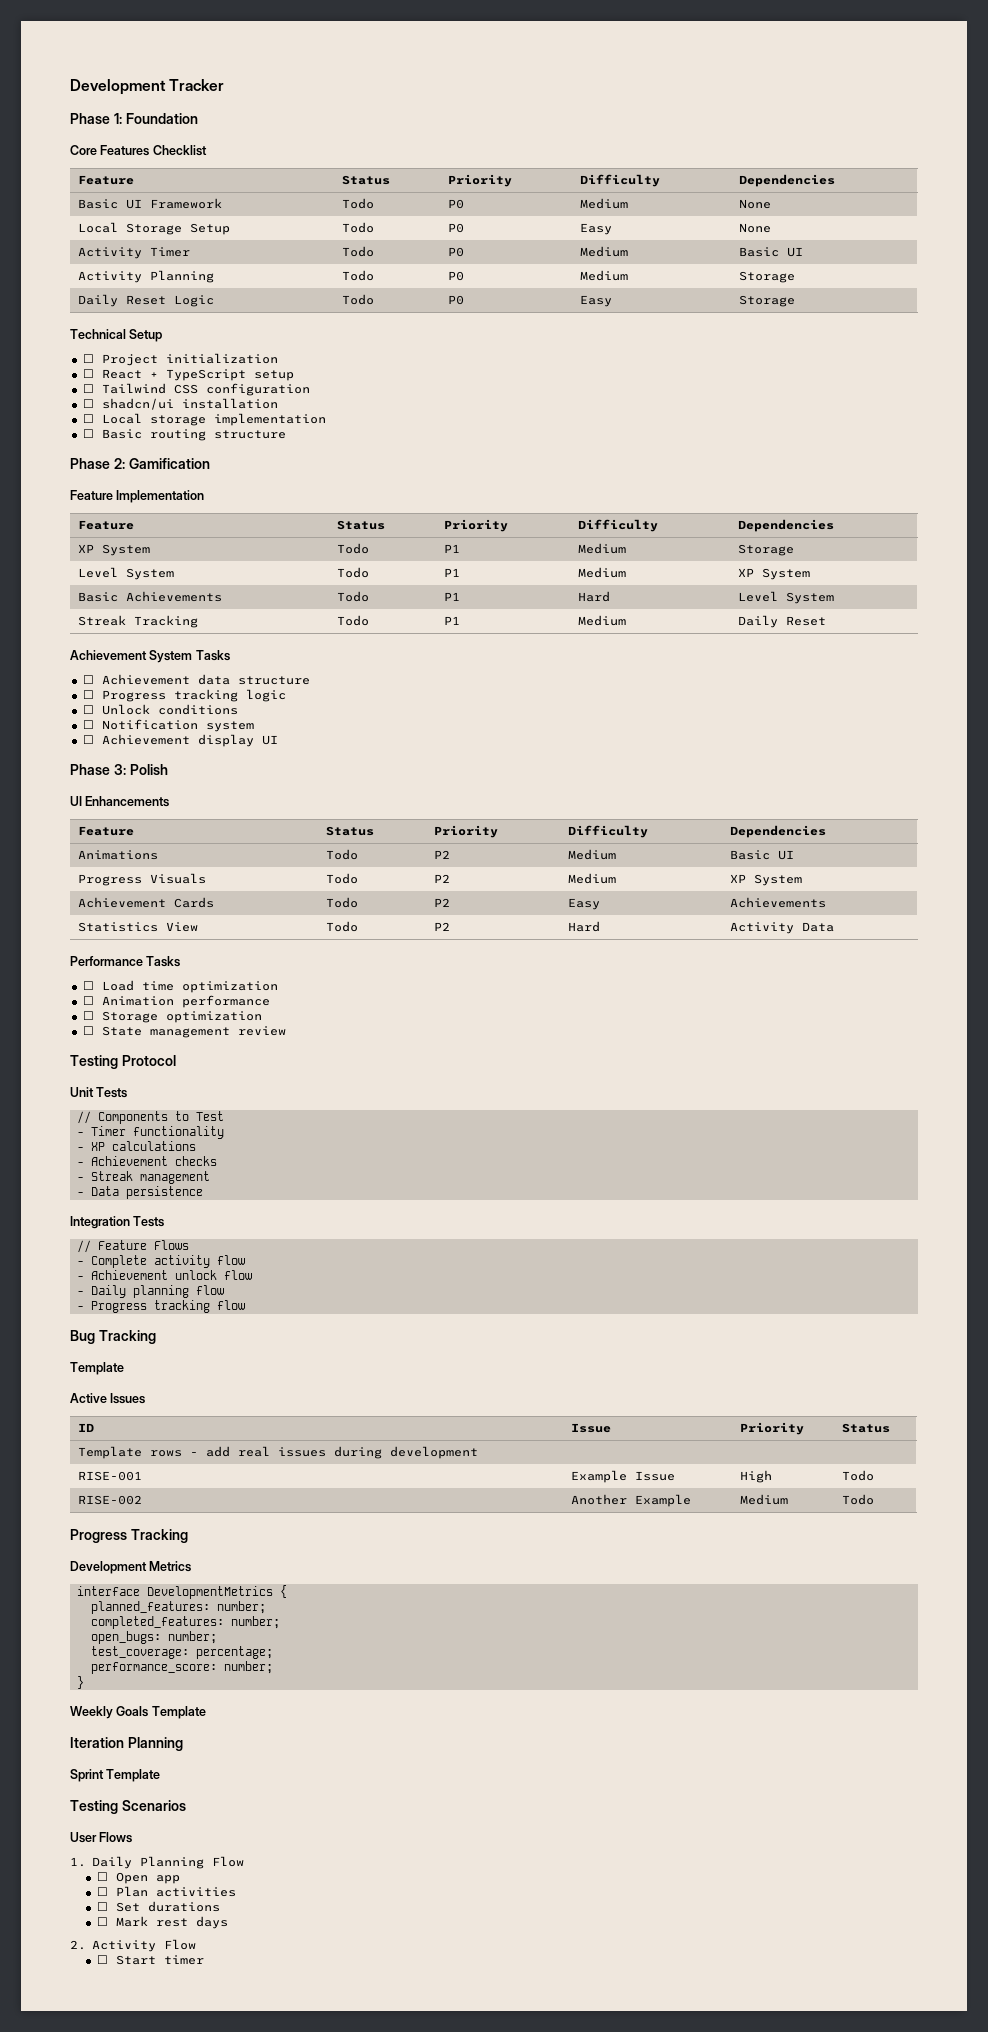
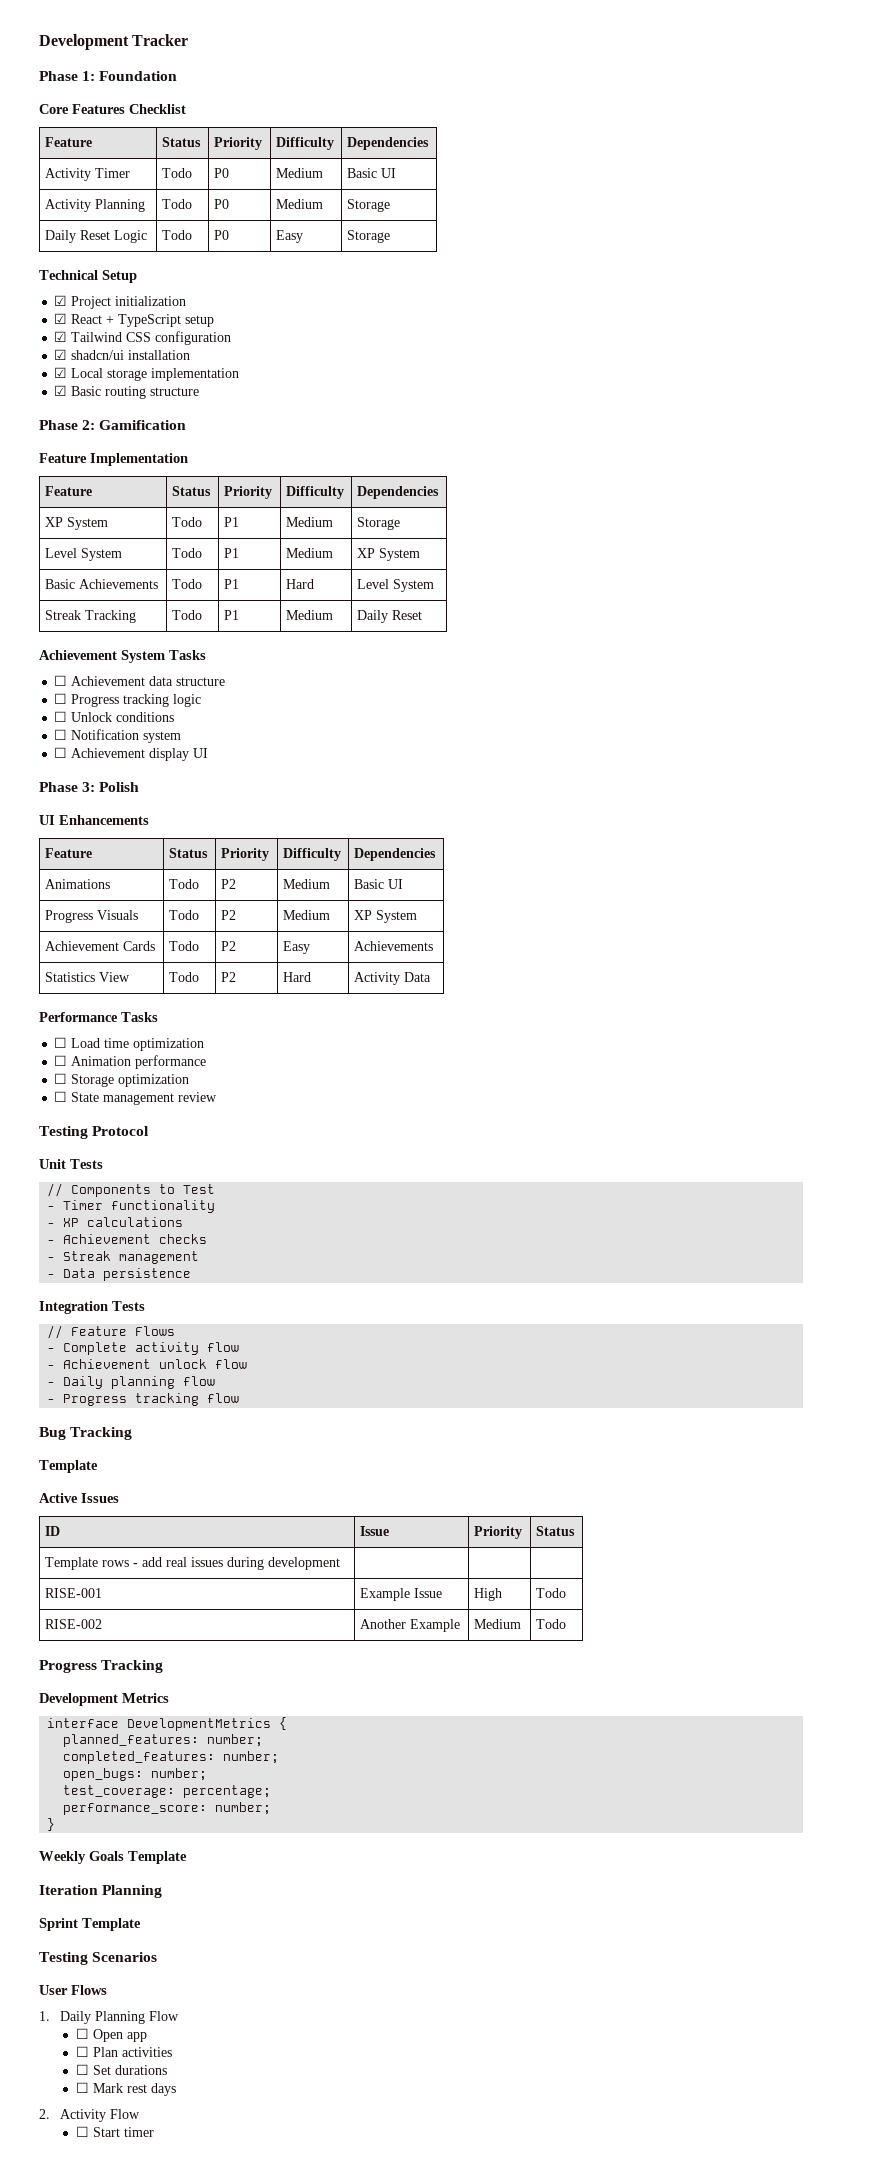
[77,198,222,209] [341,198,374,209] [447,199,464,209] [579,198,628,209] [738,199,771,209] [77,222,230,235] [341,222,374,233] [447,223,464,233] [579,223,612,235] [738,223,771,233] // Basic UI Framework | Todo | P0 | Medium | None // Local Storage Setup | Todo | P0 | Easy | None -> (430, 143) none
[82,354,94,363] ☐ -> [54,295,68,306] ☑
[82,369,94,378] ☐ -> [54,313,68,324] ☑
[82,384,94,393] ☐ -> [54,331,68,342] ☑
[82,399,94,408] ☐ -> [54,349,68,360] ☑
[82,414,94,423] ☐ -> [54,367,68,378] ☑
[82,429,94,438] ☐ -> [54,385,68,396] ☑

